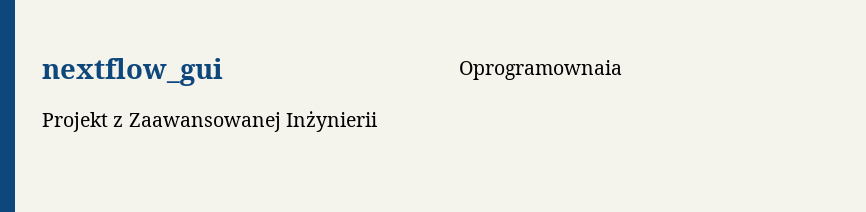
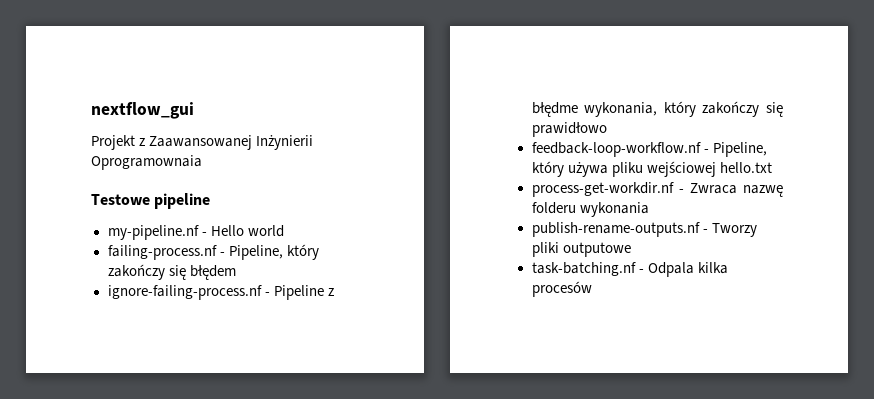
(622, 70) none -> [91,193,211,209] [107,225,284,240] [107,244,319,260] [107,264,236,280] [107,285,334,300] [531,101,783,117] [531,122,607,137] [531,142,767,157] [531,161,772,177] [531,182,783,197] [531,202,649,217] [531,222,757,237] [531,242,631,257] [531,262,728,277] [531,281,592,297] // Testowe pipeline // my-pipeline.nf - Hello world // failing-process.nf - Pipeline, który zakończy się błędem // ignore-failing-process.nf - Pipeline z błędme wykonania, który zakończy się prawidłowo // feedback-loop-workflow.nf - Pipeline, który używa pliku wejściowej hello.txt // process-get-workdir.nf - Zwraca nazwę folderu wykonania // publish-rename-outputs.nf - Tworzy pliki outputowe // task-batching.nf - Odpala kilka procesów

